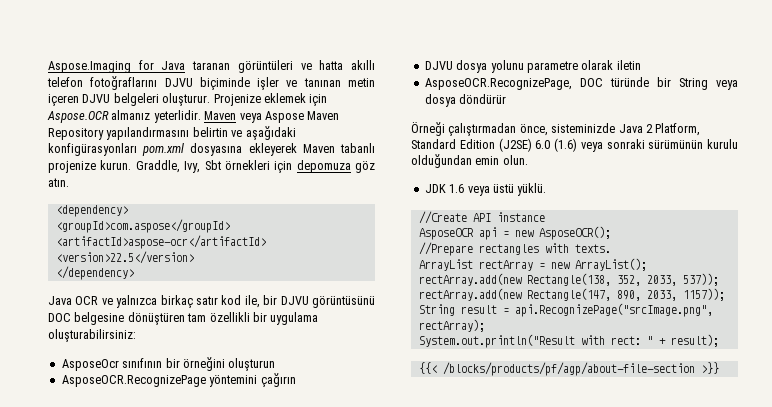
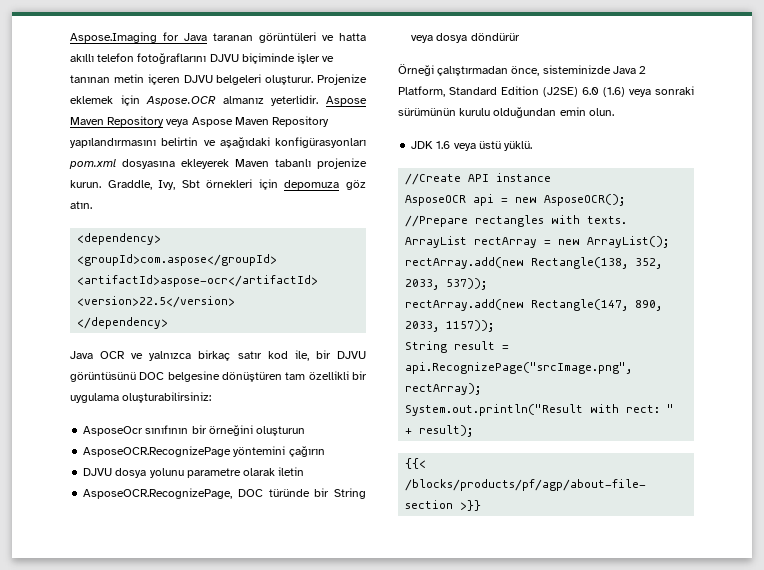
[204,111,237,120] Maven -> [326,96,367,106] [70,116,165,127] Aspose Maven Repository

